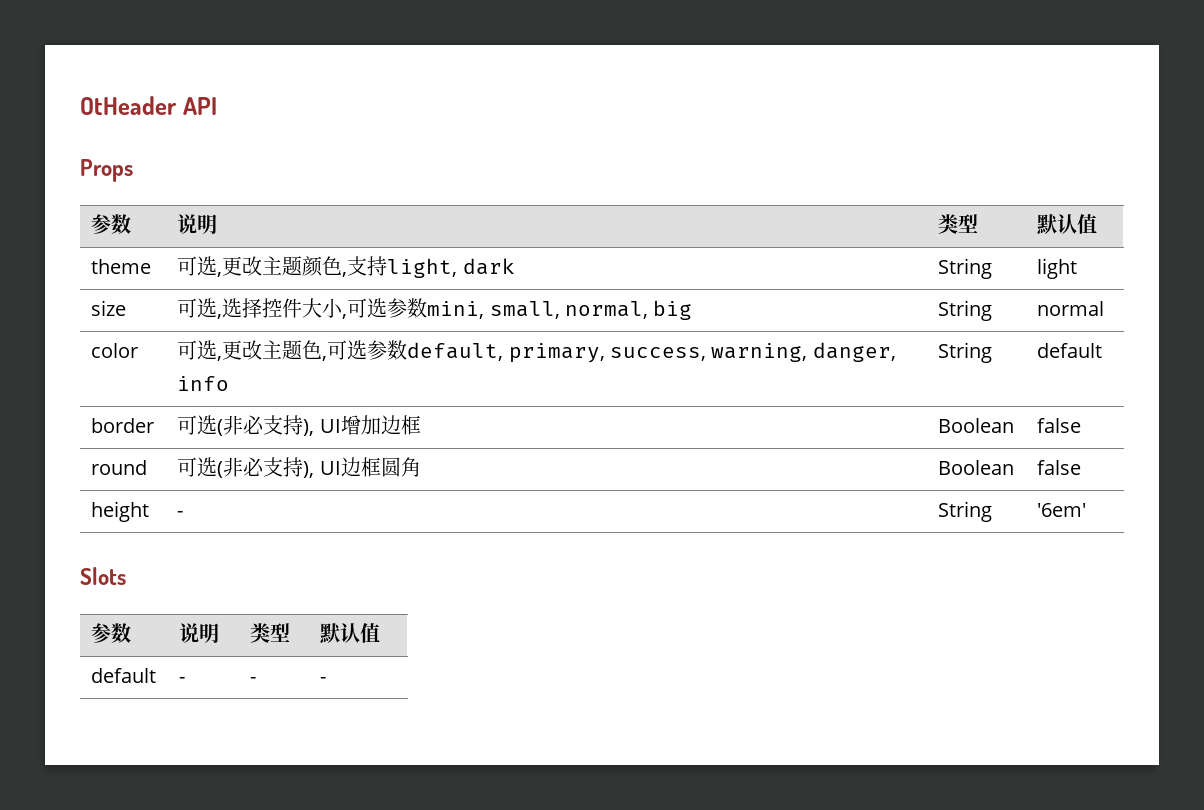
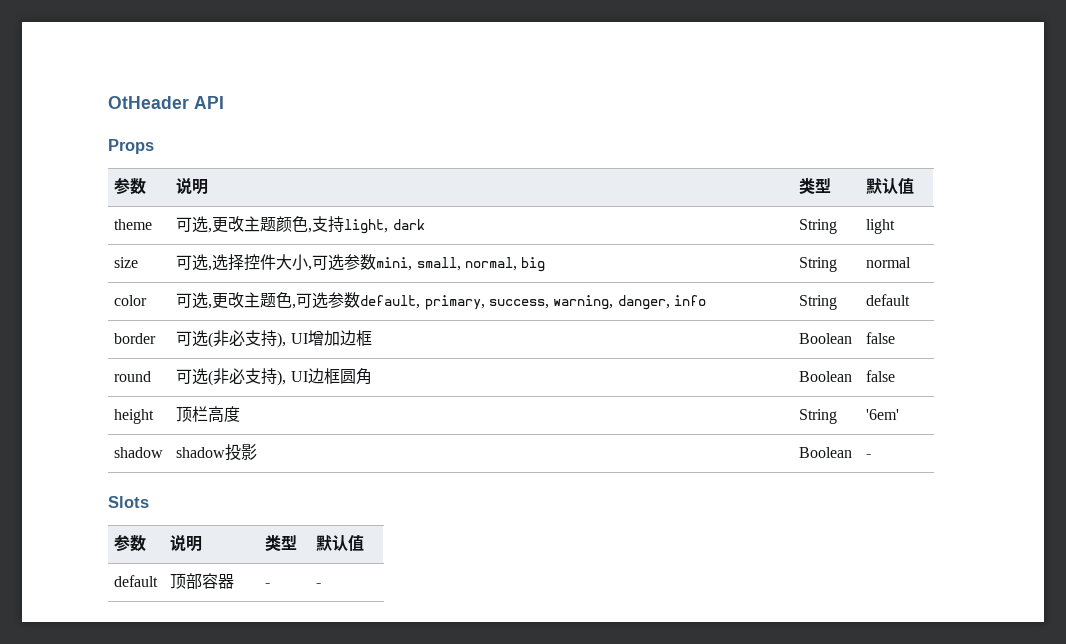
[177,511,184,517] - -> [176,406,241,423] 顶栏高度
(1087, 510) none -> [114,447,164,458] [176,444,258,461] [799,447,853,458] [866,454,872,458] // shadow | shadow投影 | Boolean | -
[179,677,186,683] - -> [170,573,235,589] 顶部容器

